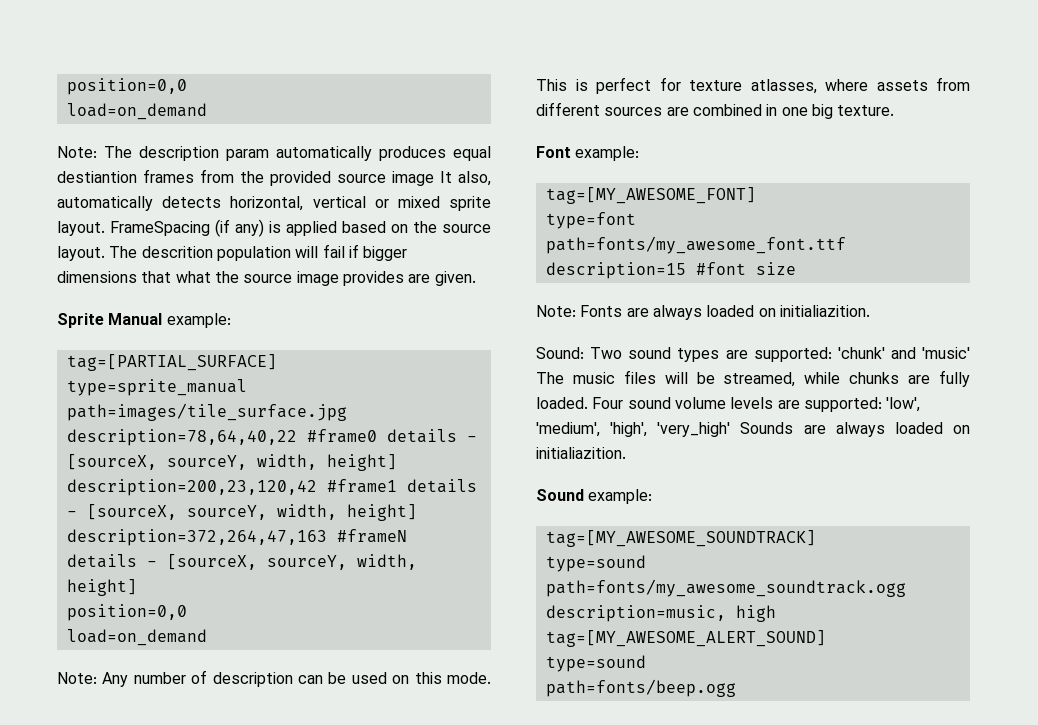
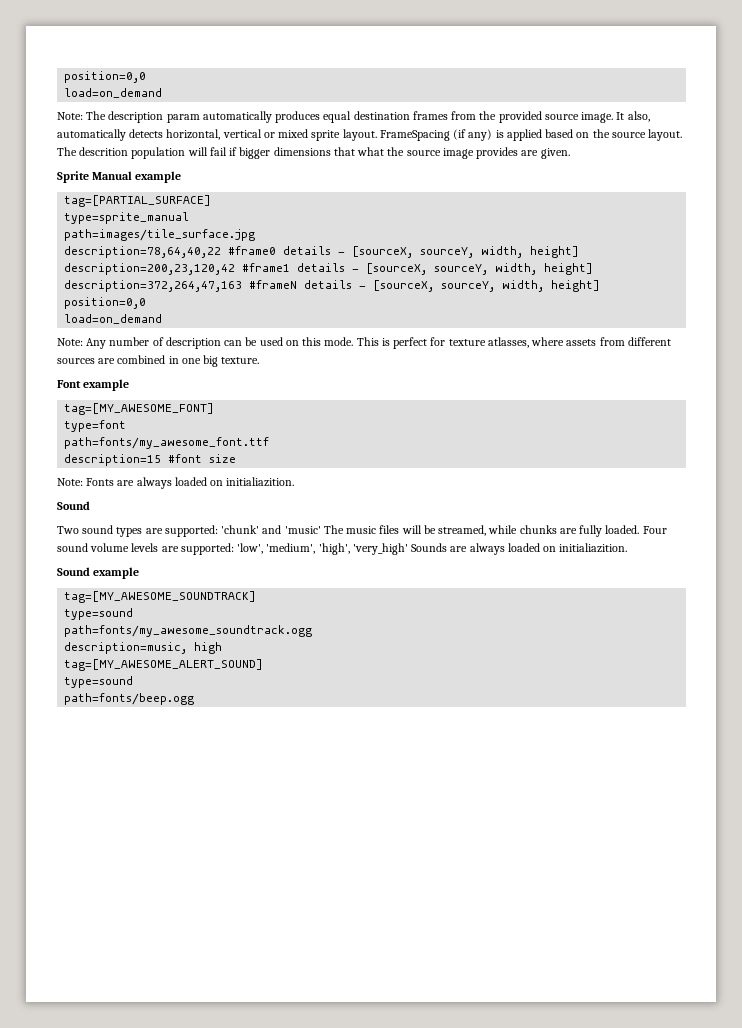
[57,171,137,183] destiantion -> [353,111,410,120] destination
[392,171,434,186] image -> [581,112,614,123] image.
[166,313,231,328] example: -> [135,171,182,183] example
[575,146,640,161] example: -> [83,379,130,391] example
[536,347,584,359] Sound: -> [57,501,90,510] Sound //
[588,489,653,504] example: -> [93,567,140,579] example

